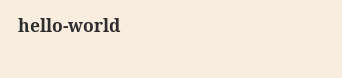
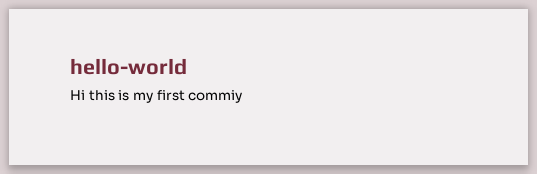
(121, 25) none -> [70,90,243,103] // Hi this is my first commiy

